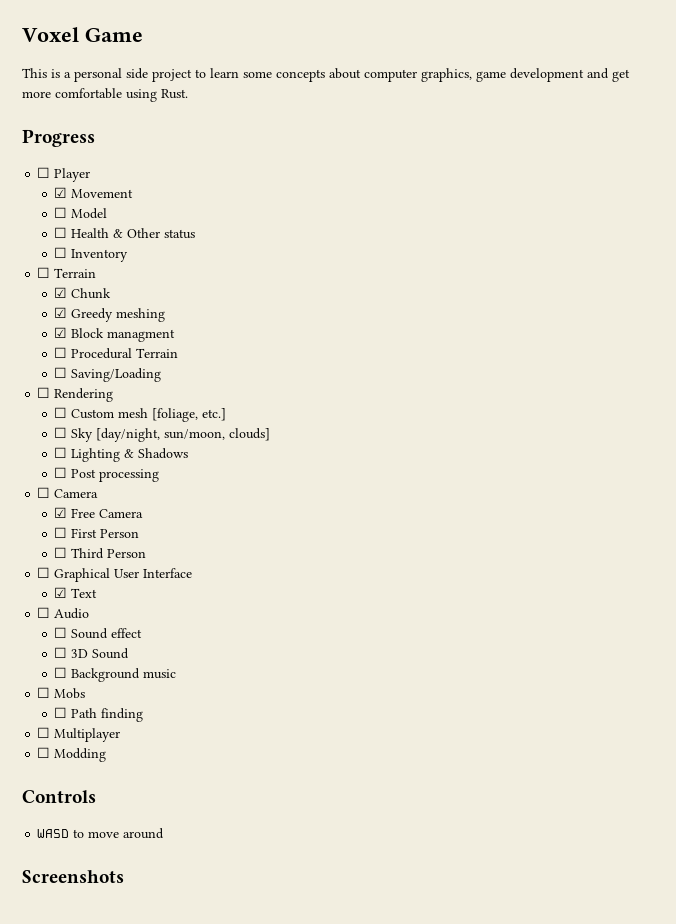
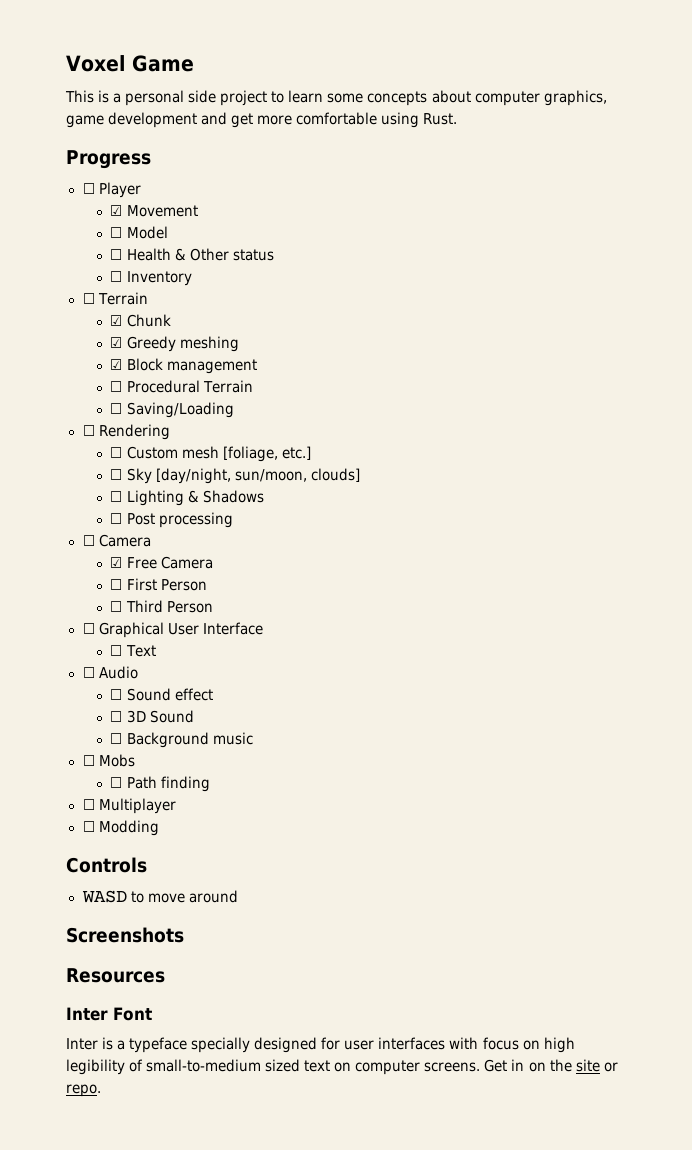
[107,329,176,342] managment -> [166,359,257,374] management
[54,587,68,598] ☑ -> [110,645,123,656] ☐
(124, 876) none -> [66,968,165,983] [66,1007,152,1021] [66,1037,575,1053] [66,1059,618,1075] [66,1084,101,1097] // Resources // Inter Font // Inter is a typeface specially designed for user interfaces with focus on high legibility of small-to-medium sized text on computer screens. Get in on the site or repo.

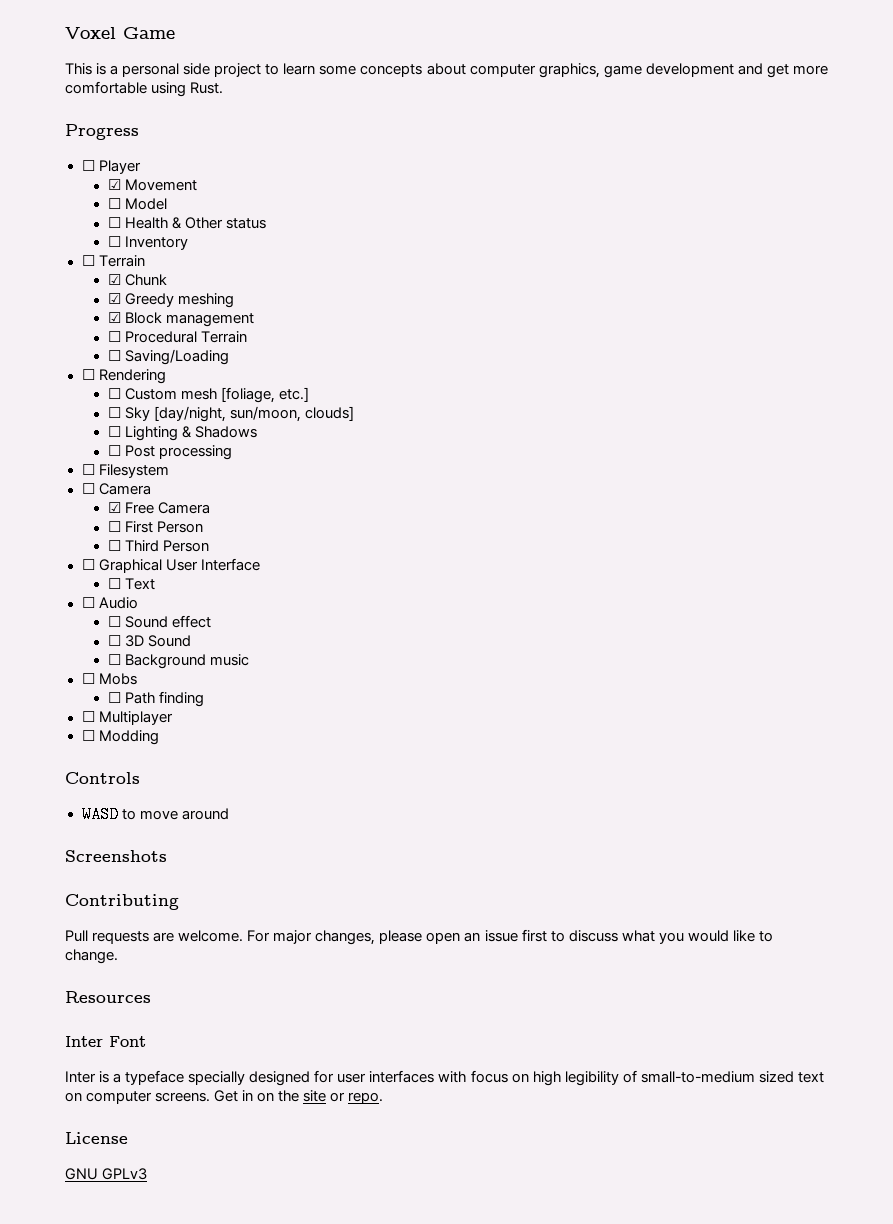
(233, 520) none -> [81,464,169,478] // ☐ Filesystem
(184, 935) none -> [65,894,179,910] [65,929,773,945] [65,949,118,964] // Contributing // Pull requests are welcome. For major changes, please open an issue first to discuss what you would like to change.
(101, 1090) none -> [65,1132,128,1144] [65,1168,148,1180] // License // GNU GPLv3

